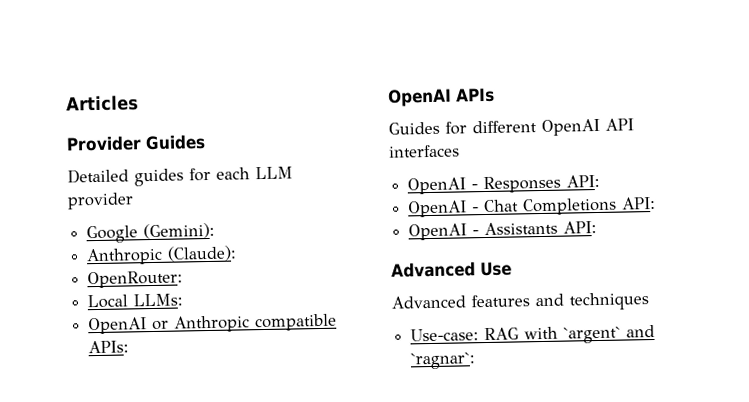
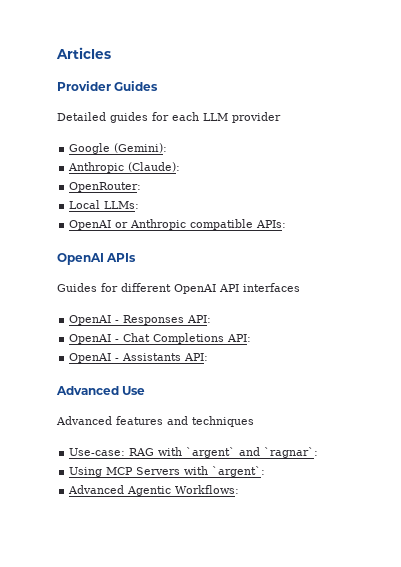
(477, 361) none -> [69,466,266,477] [68,485,240,496] // Using MCP Servers with `argent`: // Advanced Agentic Workflows:

